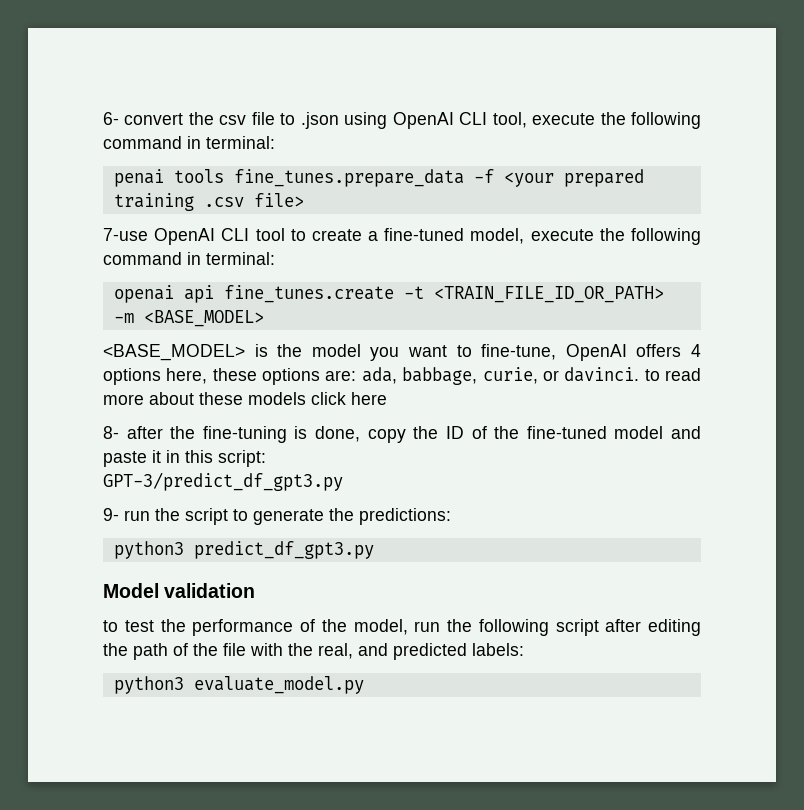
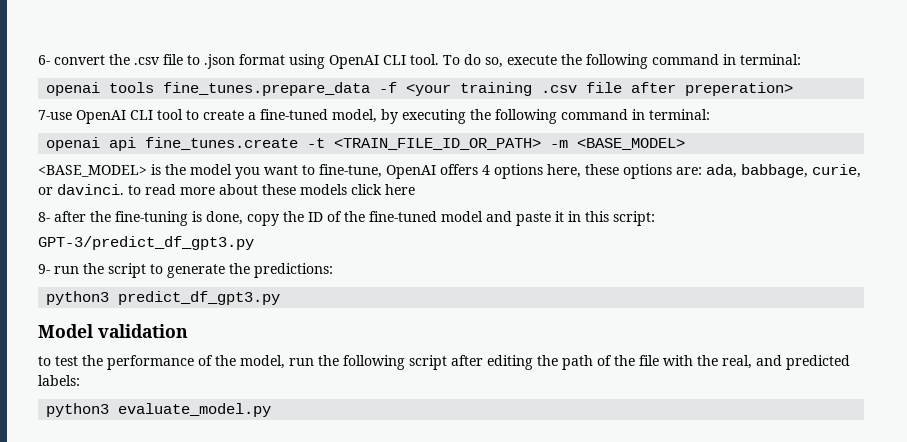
[219,115,247,125] csv -> [134,57,160,65] .csv
(339, 120) none -> [239,54,285,65] format
[492,112,701,129] [103,136,275,149] [113,169,164,187] tool, execute the following command in terminal: // penai -> [410,54,801,69] [46,82,101,96] tool. To do so, execute the following command in terminal: // openai
[563,169,644,187] prepared -> (452, 89) none
[253,193,304,207] file> -> [586,82,794,96] file after preperation>
[530,229,594,241] execute -> [381,109,466,124] by executing

